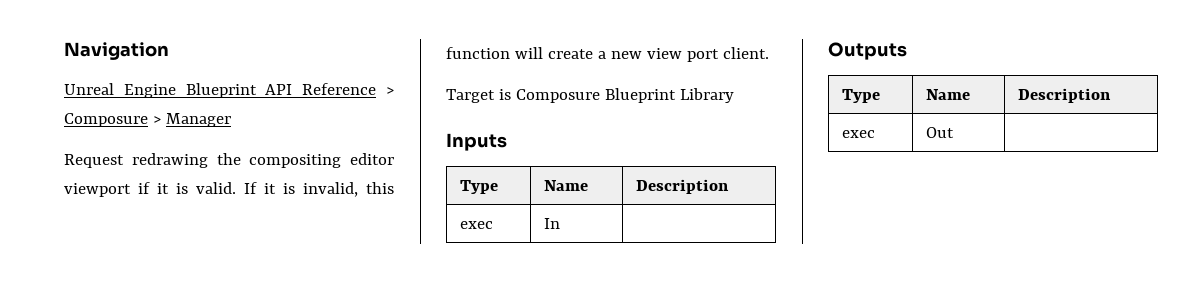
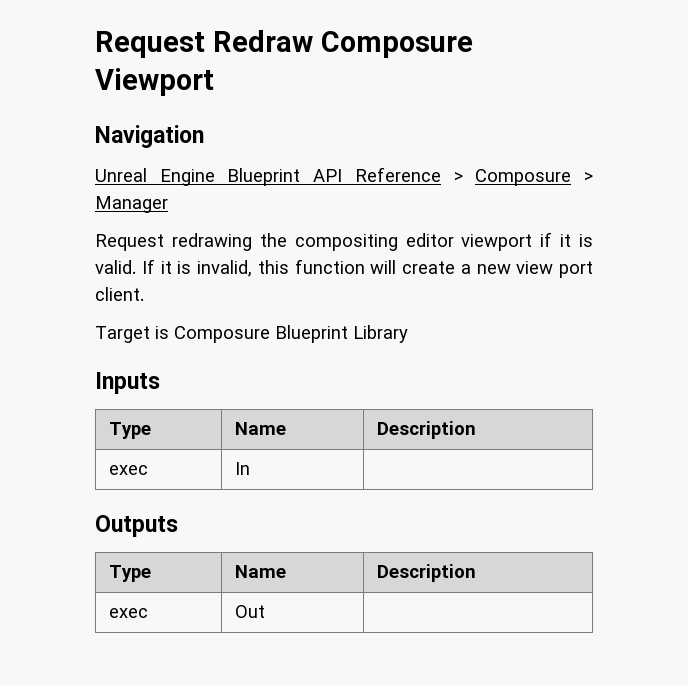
(64, 51) none -> [95,30,473,58] [95,68,214,96] Request Redraw Composure Viewport //

